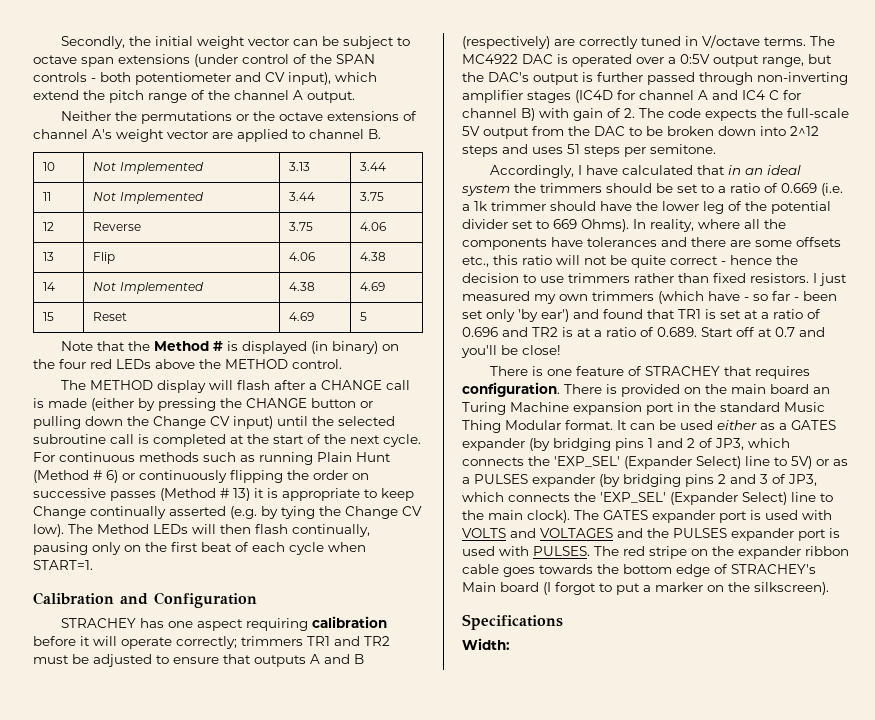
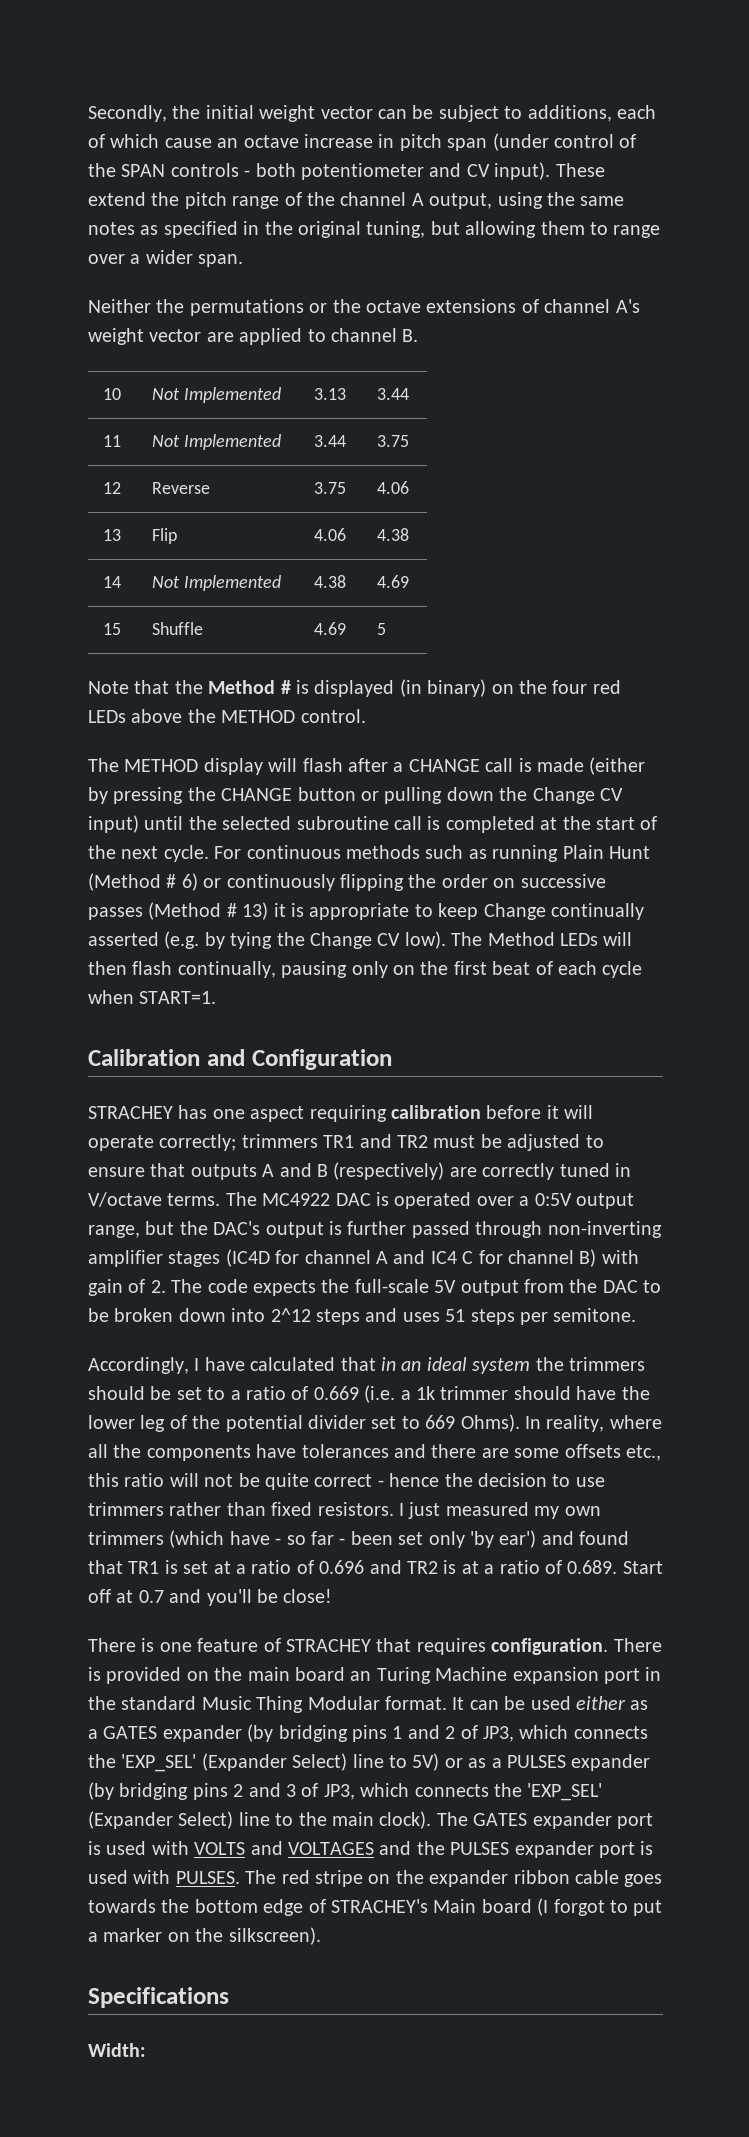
[33,54,190,67] octave span extensions -> [527,105,656,122] [88,134,488,151] additions, each of which cause an octave increase in pitch span
[288,72,377,85] input), which -> [494,162,605,180] input). These
[307,91,355,103] output. -> [429,192,625,209] [88,221,661,238] [88,250,244,267] output, using the same notes as specified in the original tuning, but allowing them to range over a wider span.
[93,312,128,321] Reset -> [152,622,204,635] Shuffle

